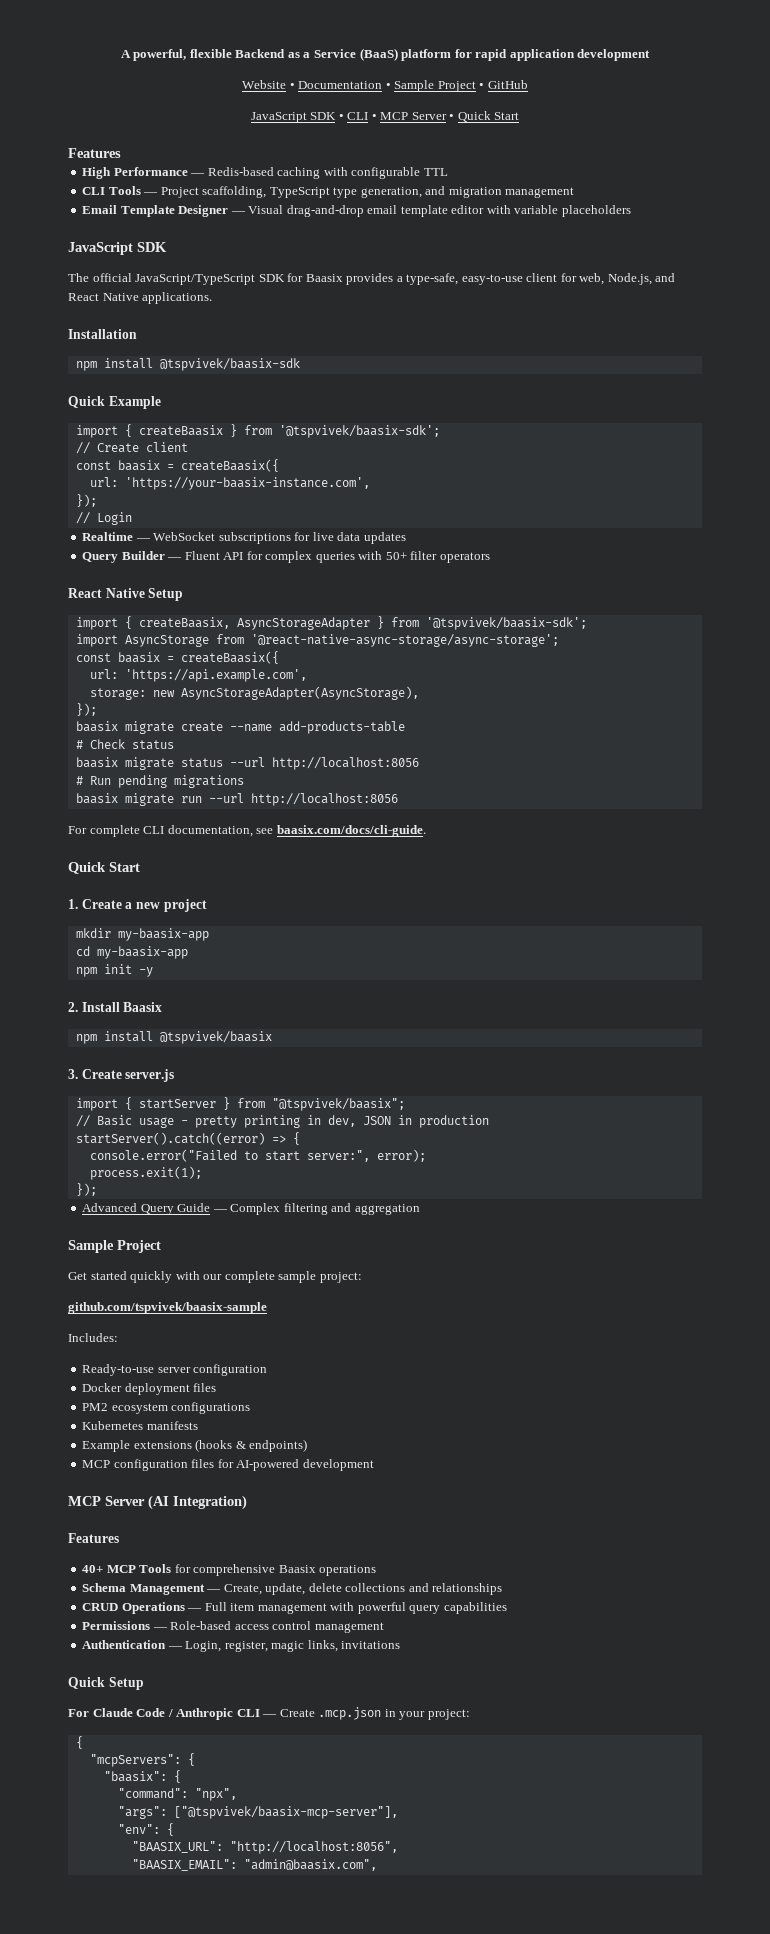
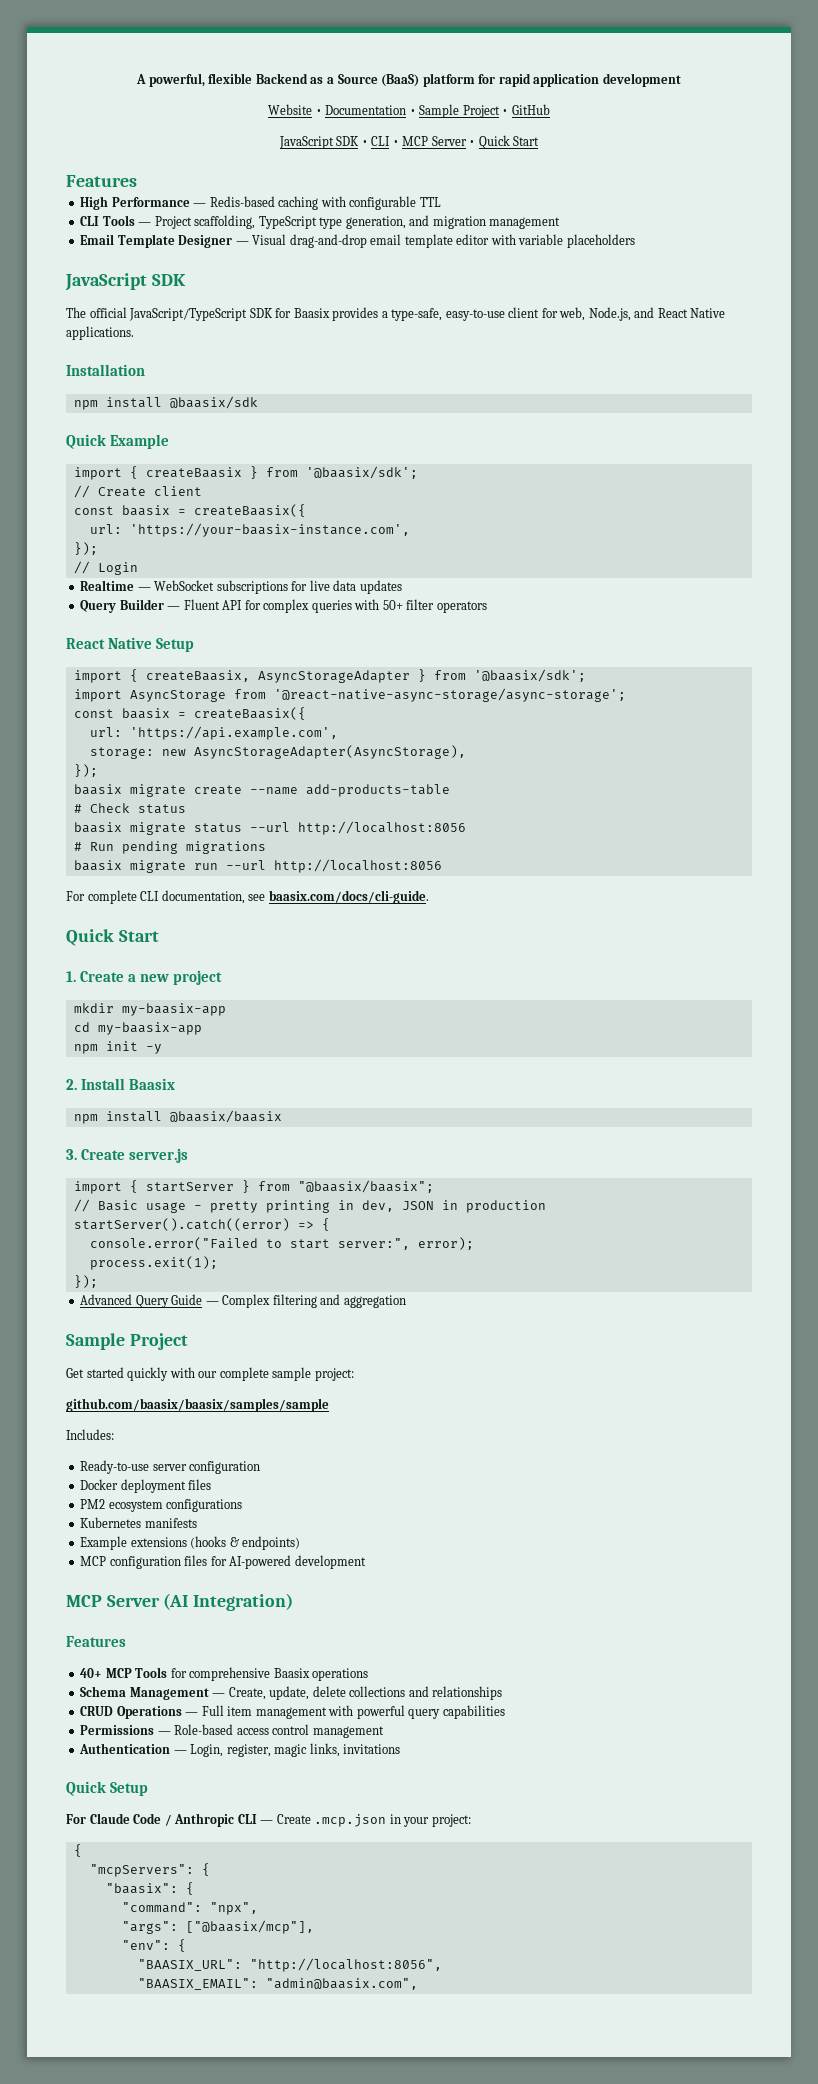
[314,49,356,58] Service -> [337,74,378,84] Source
[159,358,300,371] @tspvivek/baasix-sdk -> [169,396,258,409] @baasix/sdk
[278,425,440,438] '@tspvivek/baasix-sdk'; -> [305,466,418,479] '@baasix/sdk';
[425,617,587,630] '@tspvivek/baasix-sdk'; -> [473,669,586,682] '@baasix/sdk';
[159,1031,272,1044] @tspvivek/baasix -> [169,1110,282,1123] @baasix/baasix
[271,1098,405,1111] "@tspvivek/baasix"; -> [297,1180,434,1193] "@baasix/baasix";
[68,1302,267,1314] github.com/tspvivek/baasix-sample -> [66,1398,329,1412] github.com/baasix/baasix/samples/sample
[173,1806,398,1819] ["@tspvivek/baasix-mcp-server"], -> [185,1920,314,1934] ["@baasix/mcp"],

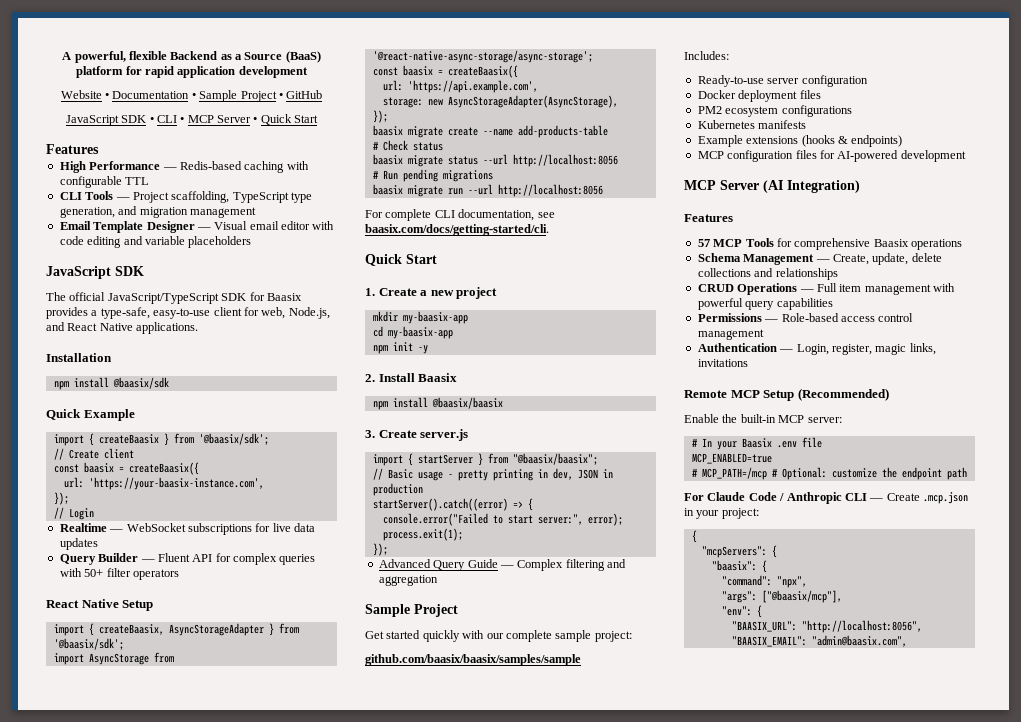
[289,234,516,248] drag-and-drop email template editor with -> [249,221,335,230] [59,236,143,248] email editor with code editing and
[268,890,429,904] baasix.com/docs/cli-guide. -> [365,224,549,236] baasix.com/docs/getting-started/cli.
[80,1668,103,1678] 40+ -> [697,239,710,247] 57
[66,1781,149,1796] Quick Setup -> [684,388,889,401] [684,414,842,423] [691,437,822,450] [691,453,772,464] [691,467,967,480] Remote MCP Setup (Recommended) // Enable the built-in MCP server: // # In your Baasix .env file // MCP_ENABLED=true // # MCP_PATH=/mcp # Optional: customize the endpoint path

